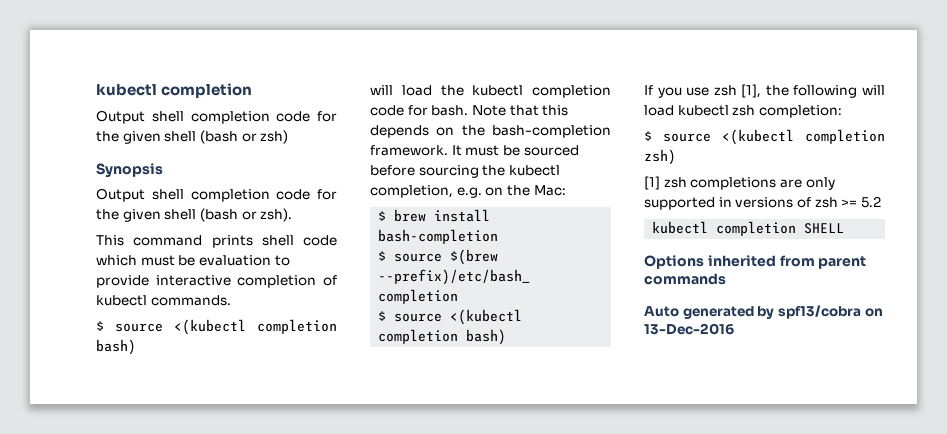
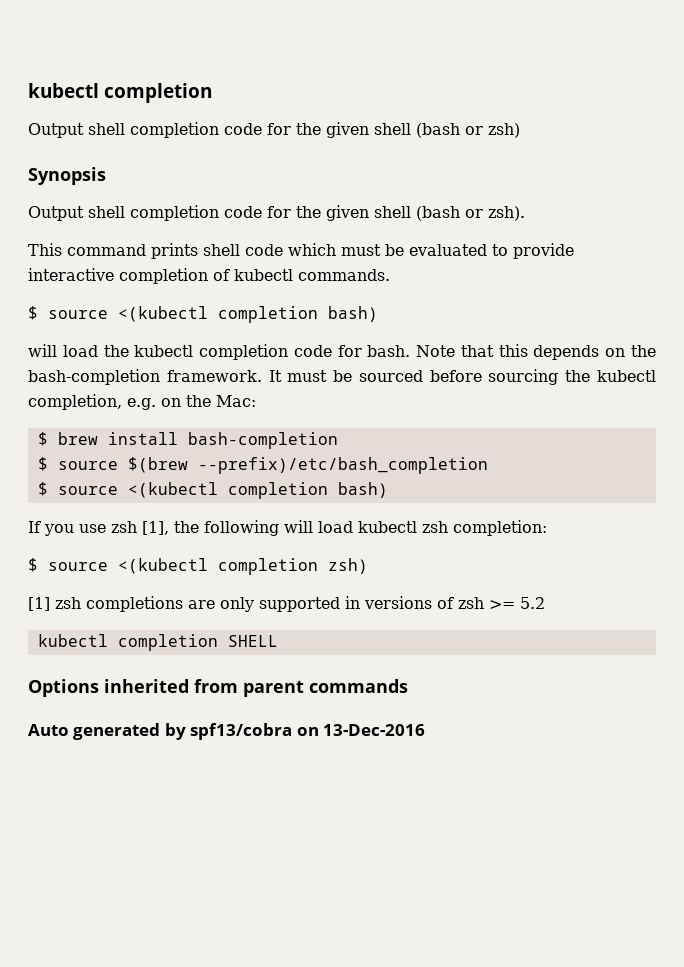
[198,255,271,266] evaluation -> [409,244,487,256] evaluated

